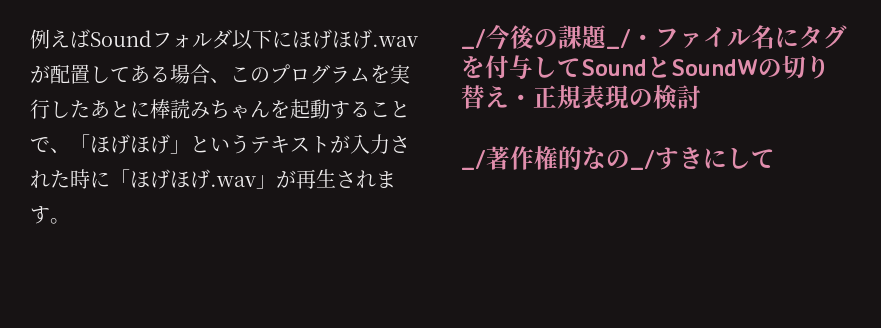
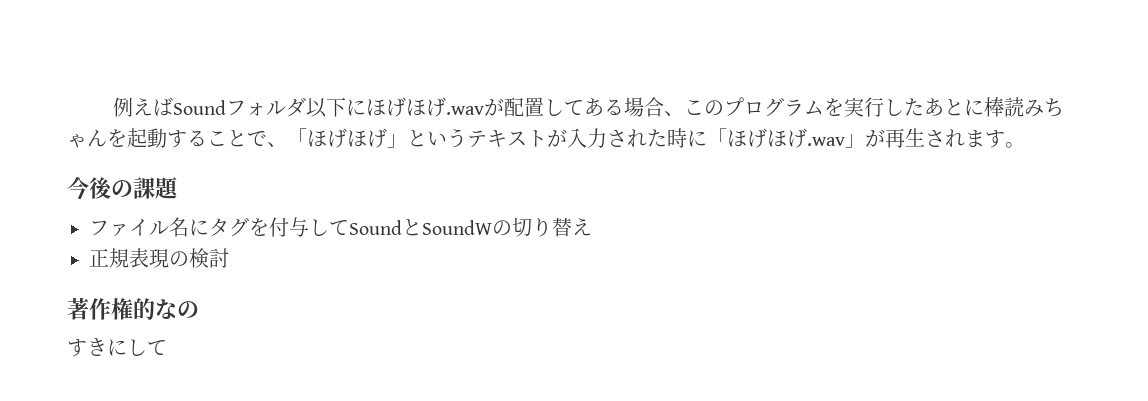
[461,29,486,49] _/ -> (1025, 145) none
[606,29,655,49] _/・ -> (179, 188) //
[509,94,533,106] ・ -> (592, 227) //
[461,150,486,170] _/ -> (229, 258) none
[630,150,655,170] _/ -> (199, 309) //

